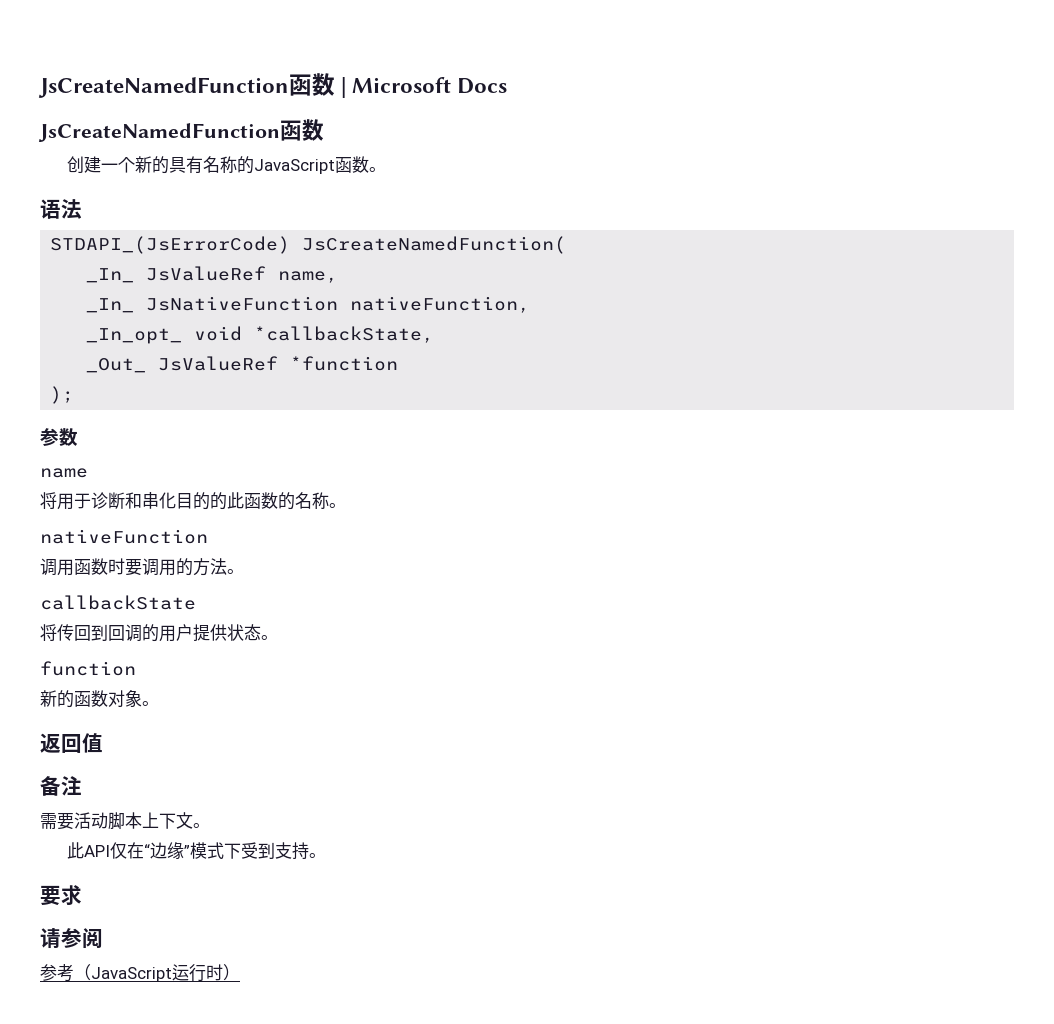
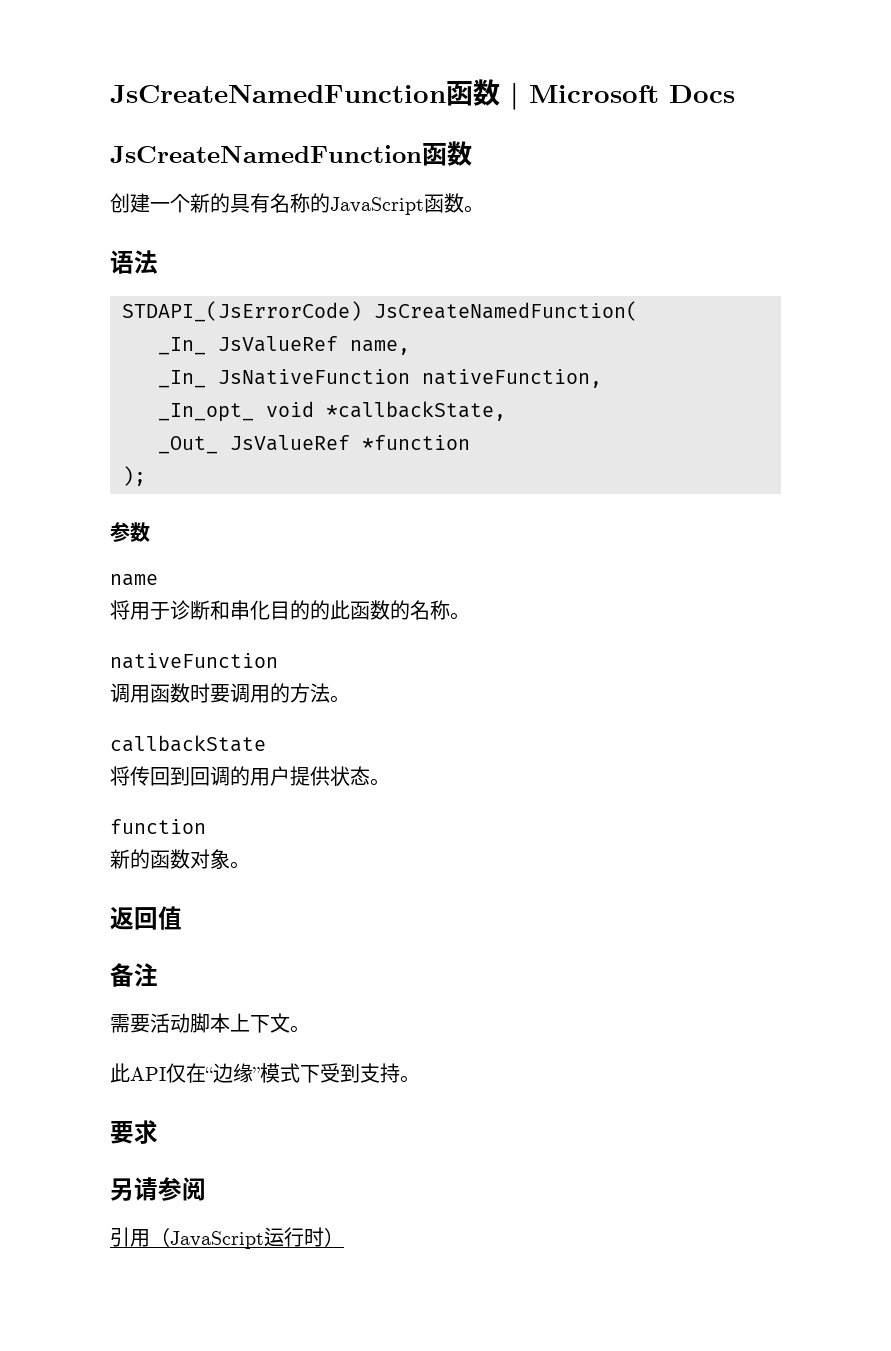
(82, 895) none -> [110,1178,134,1201] 另
[40,964,74,982] 参考 -> [110,1227,150,1247] 引用

